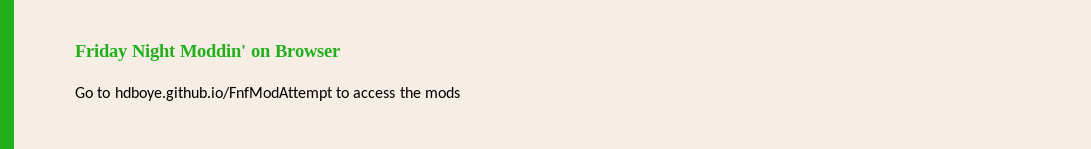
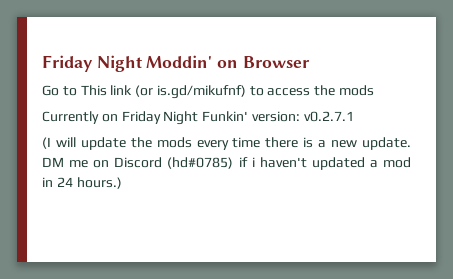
[114,87,333,101] hdboye.github.io/FnfModAttempt -> [80,85,246,99] This link (or is.gd/mikufnf)
(460, 92) none -> [42,111,354,125] [42,137,411,150] [42,157,411,170] [42,177,122,189] // Currently on Friday Night Funkin' version: v0.2.7.1 // (I will update the mods every time there is a new update. DM me on Discord (hd#0785) if i haven't updated a mod in 24 hours.)

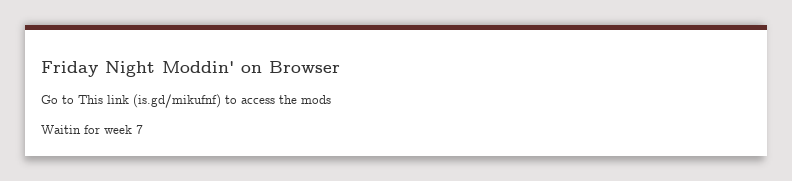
[135,85,246,99] (or is.gd/mikufnf) -> [133,94,221,108] (is.gd/mikufnf)
[42,111,354,125] [42,137,411,150] [42,157,411,170] [42,177,122,189] Currently on Friday Night Funkin' version: v0.2.7.1 // (I will update the mods every time there is a new update. DM me on Discord (hd#0785) if i haven't updated a mod in 24 hours.) -> [41,125,143,134] Waitin for week 7

